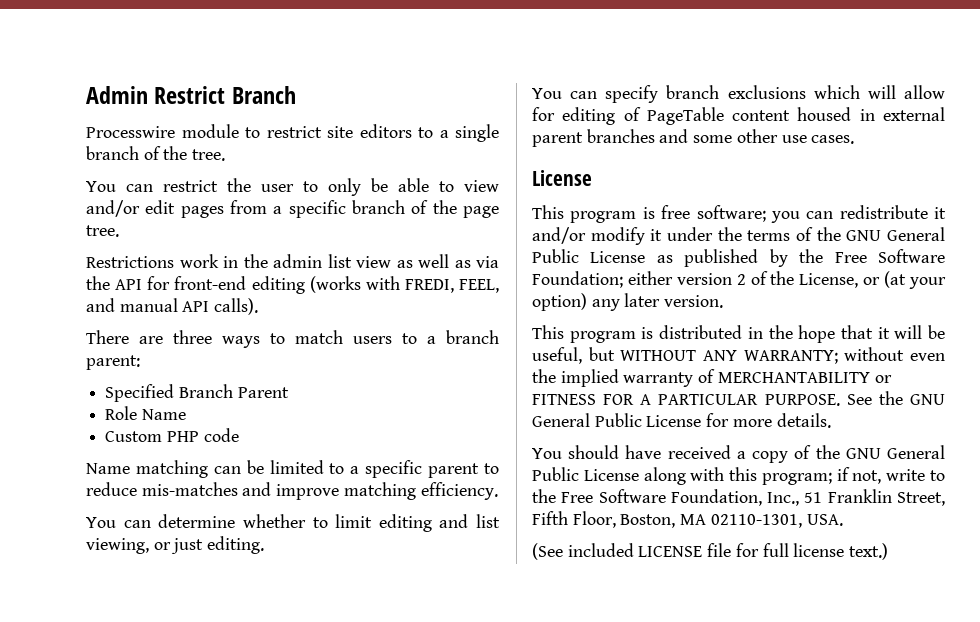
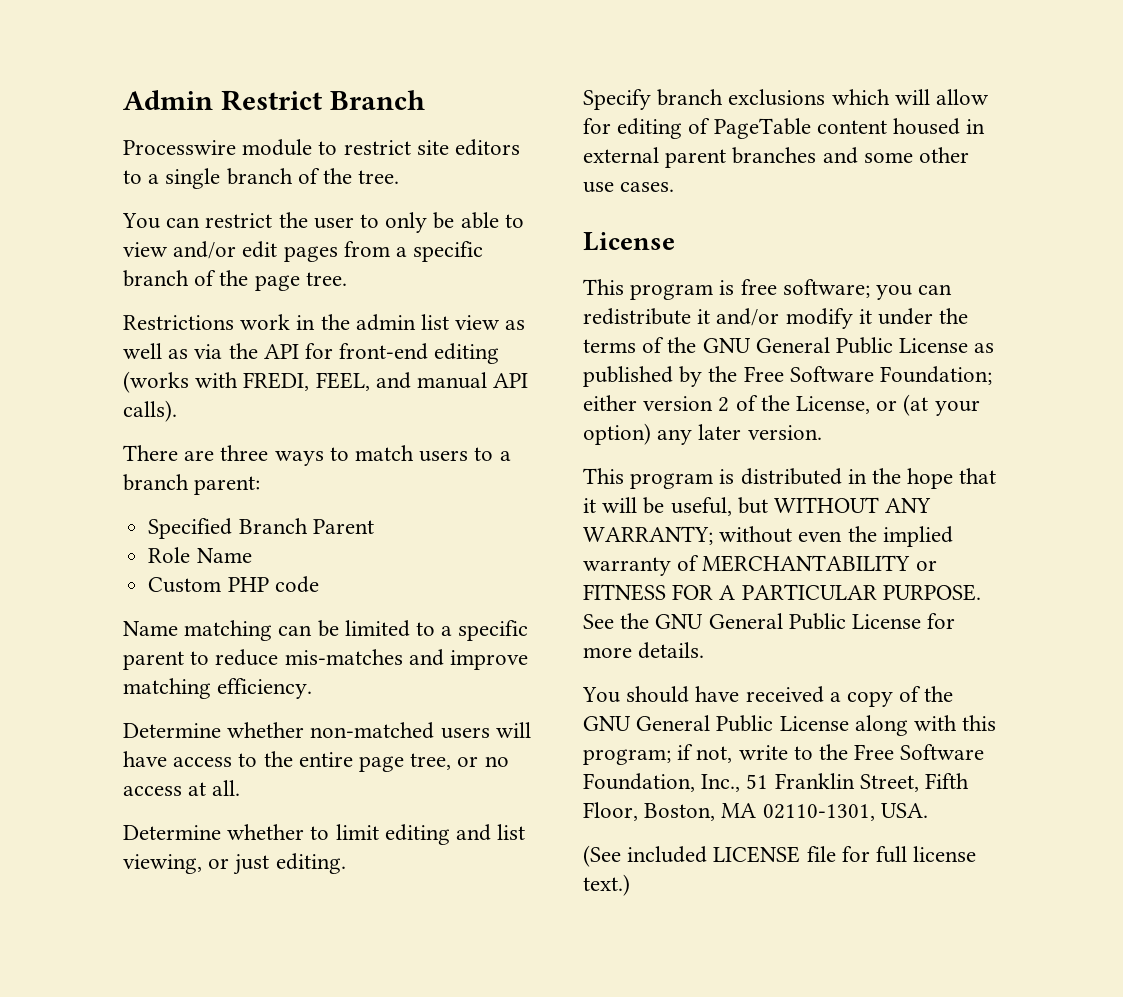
[86,514,236,528] You can determine -> [123,722,531,739] [123,751,509,772] [123,780,241,796] [123,825,221,840] Determine whether non-matched users will have access to the entire page tree, or no access at all. // Determine
[532,85,659,103] You can specify -> [583,89,651,110] Specify

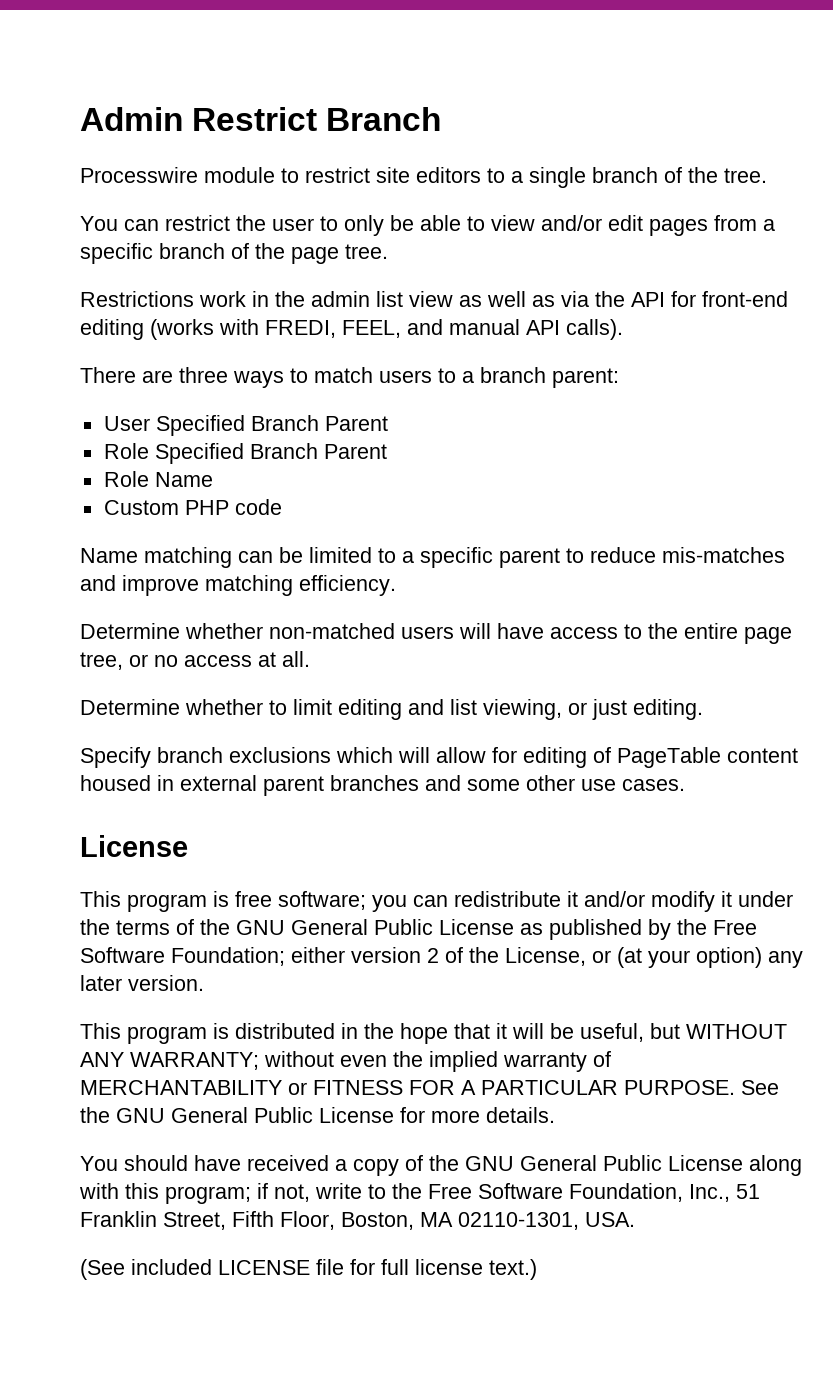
(261, 485) none -> [103,415,388,436] [103,443,149,459] User Specified Branch Parent // Role

